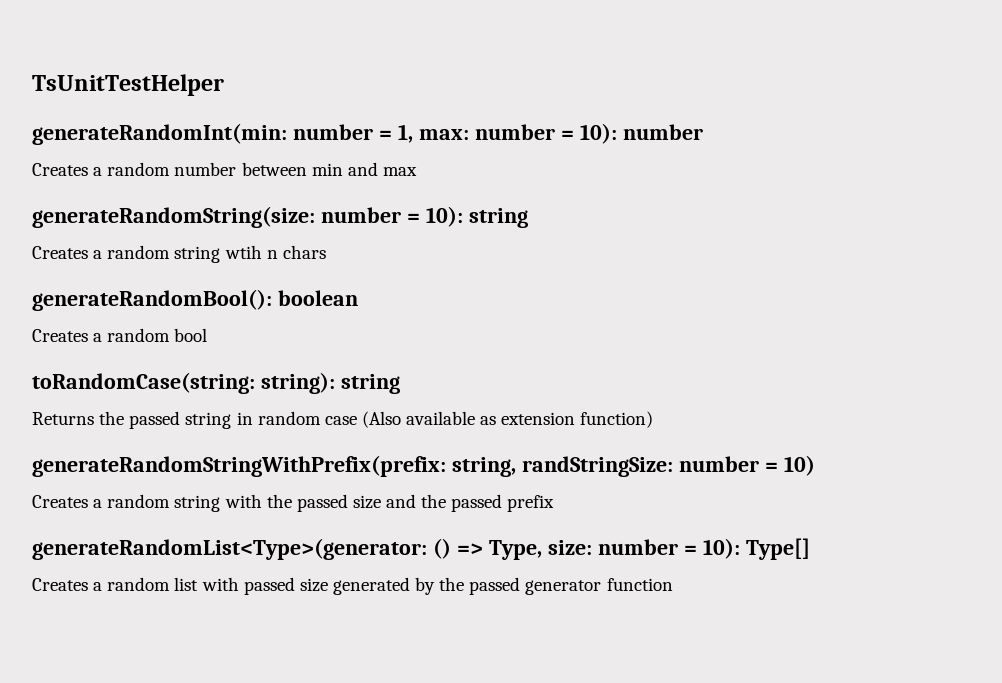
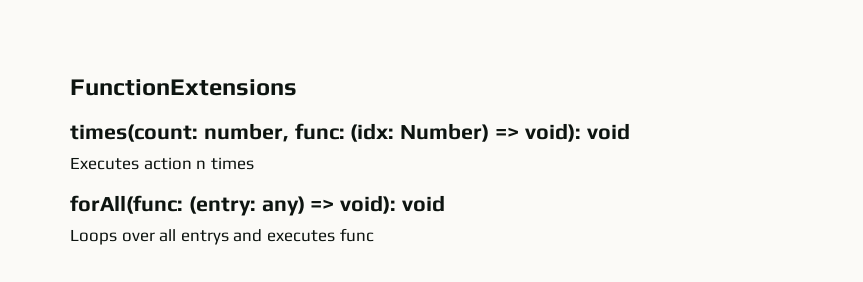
[32,74,224,96] [32,123,703,145] [32,162,417,176] [32,206,528,228] [32,245,326,263] [32,289,358,311] [32,328,208,342] [32,372,400,394] [32,411,654,429] [32,455,815,477] [32,494,555,512] [32,538,810,560] [32,577,673,595] TsUnitTestHelper // generateRandomInt(min: number = 1, max: number = 10): number // Creates a random number between min and max // generateRandomString(size: number = 10): string // Creates a random string wtih n chars // generateRandomBool(): boolean // Creates a random bool // toRandomCase(string: string): string // Returns the passed string in random case (Also available as extension function) // generateRandomStringWithPrefix(prefix: string, randStringSize: number = 10) // Creates a random string with the passed size and the passed prefix // generateRandomList<Type>(generator: () => Type, size: number = 10): Type[] // Creates a random list with passed size generated by the passed generator function -> [70,79,297,96] [70,123,630,142] [70,157,254,170] [70,195,446,216] [70,228,374,245] FunctionExtensions // times(count: number, func: (idx: Number) => void): void // Executes action n times // forAll(func: (entry: any) => void): void // Loops over all entrys and executes func

